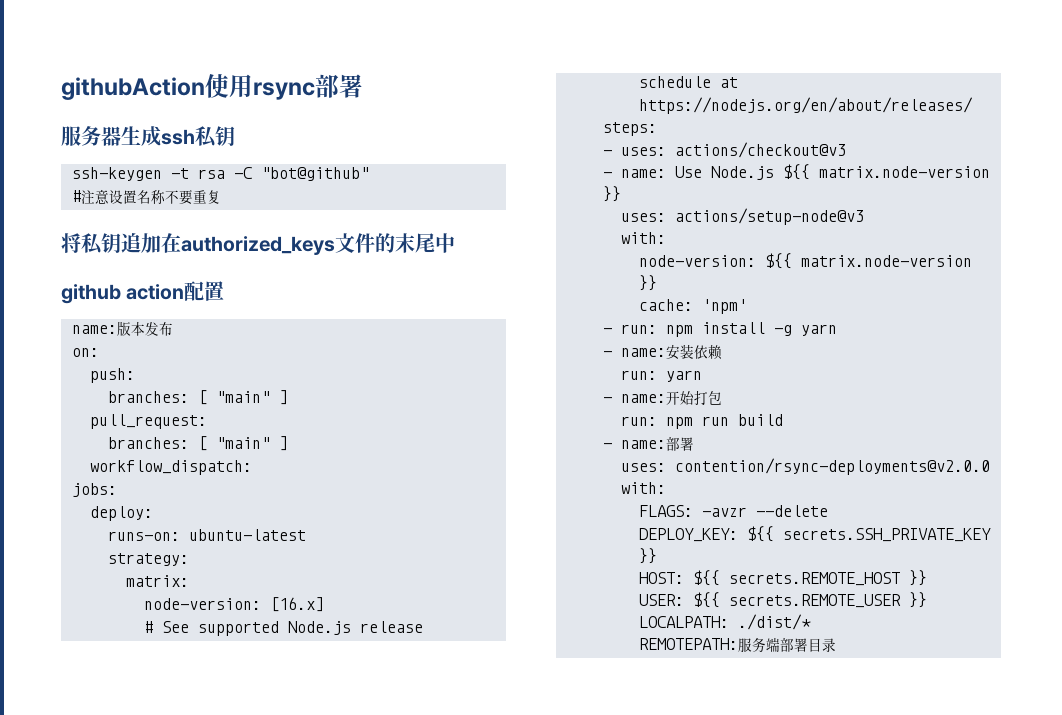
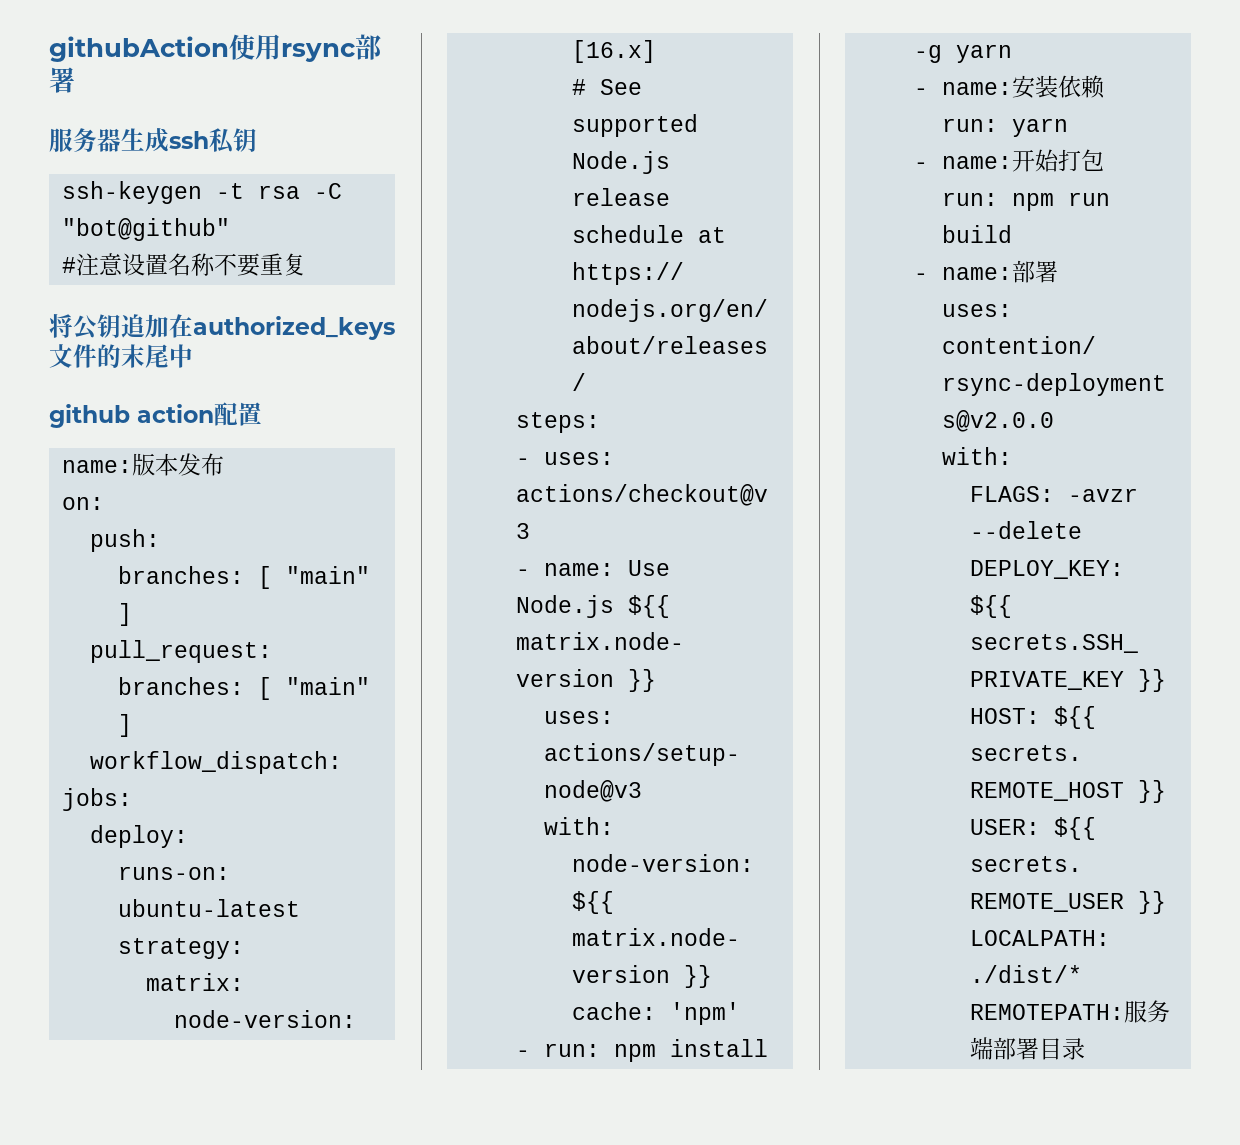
[81,233,103,255] 私 -> [73,315,97,340] 公

